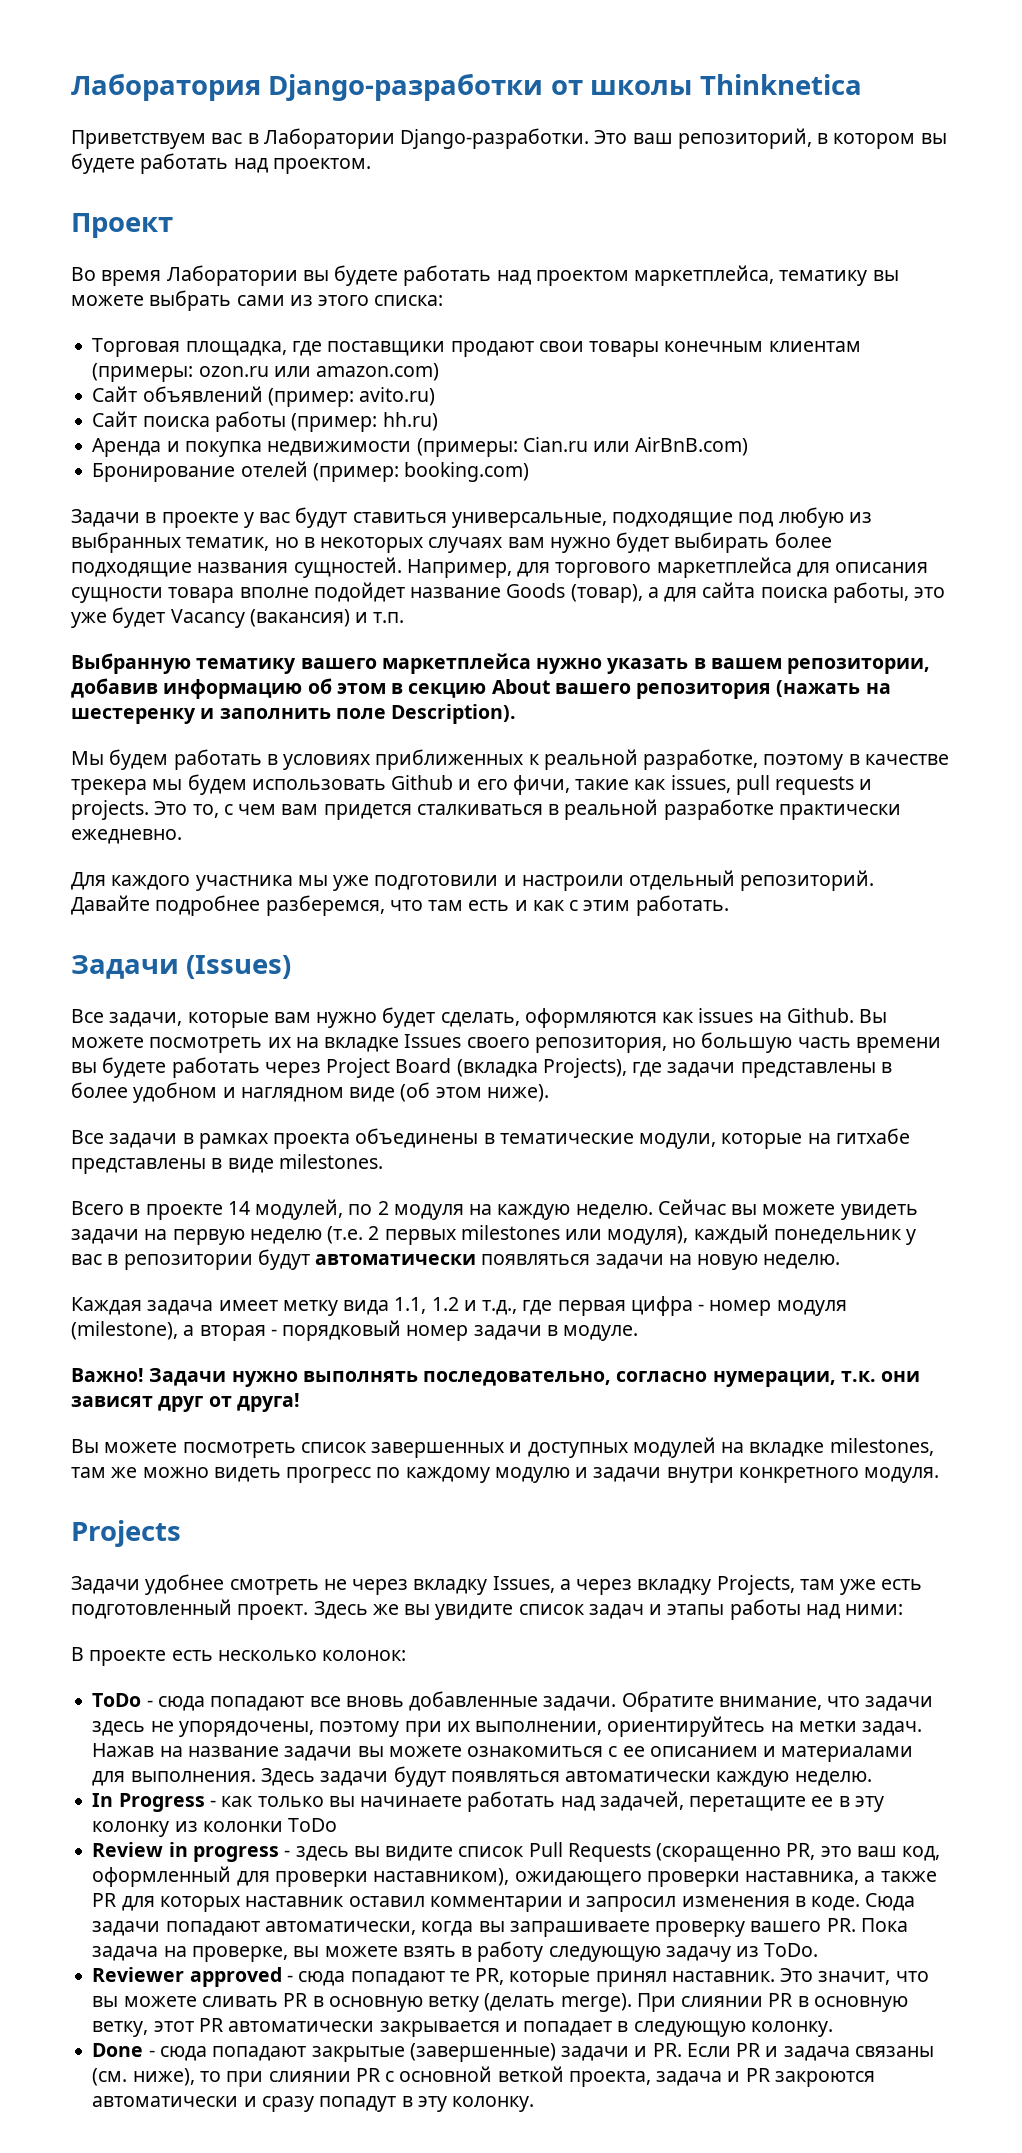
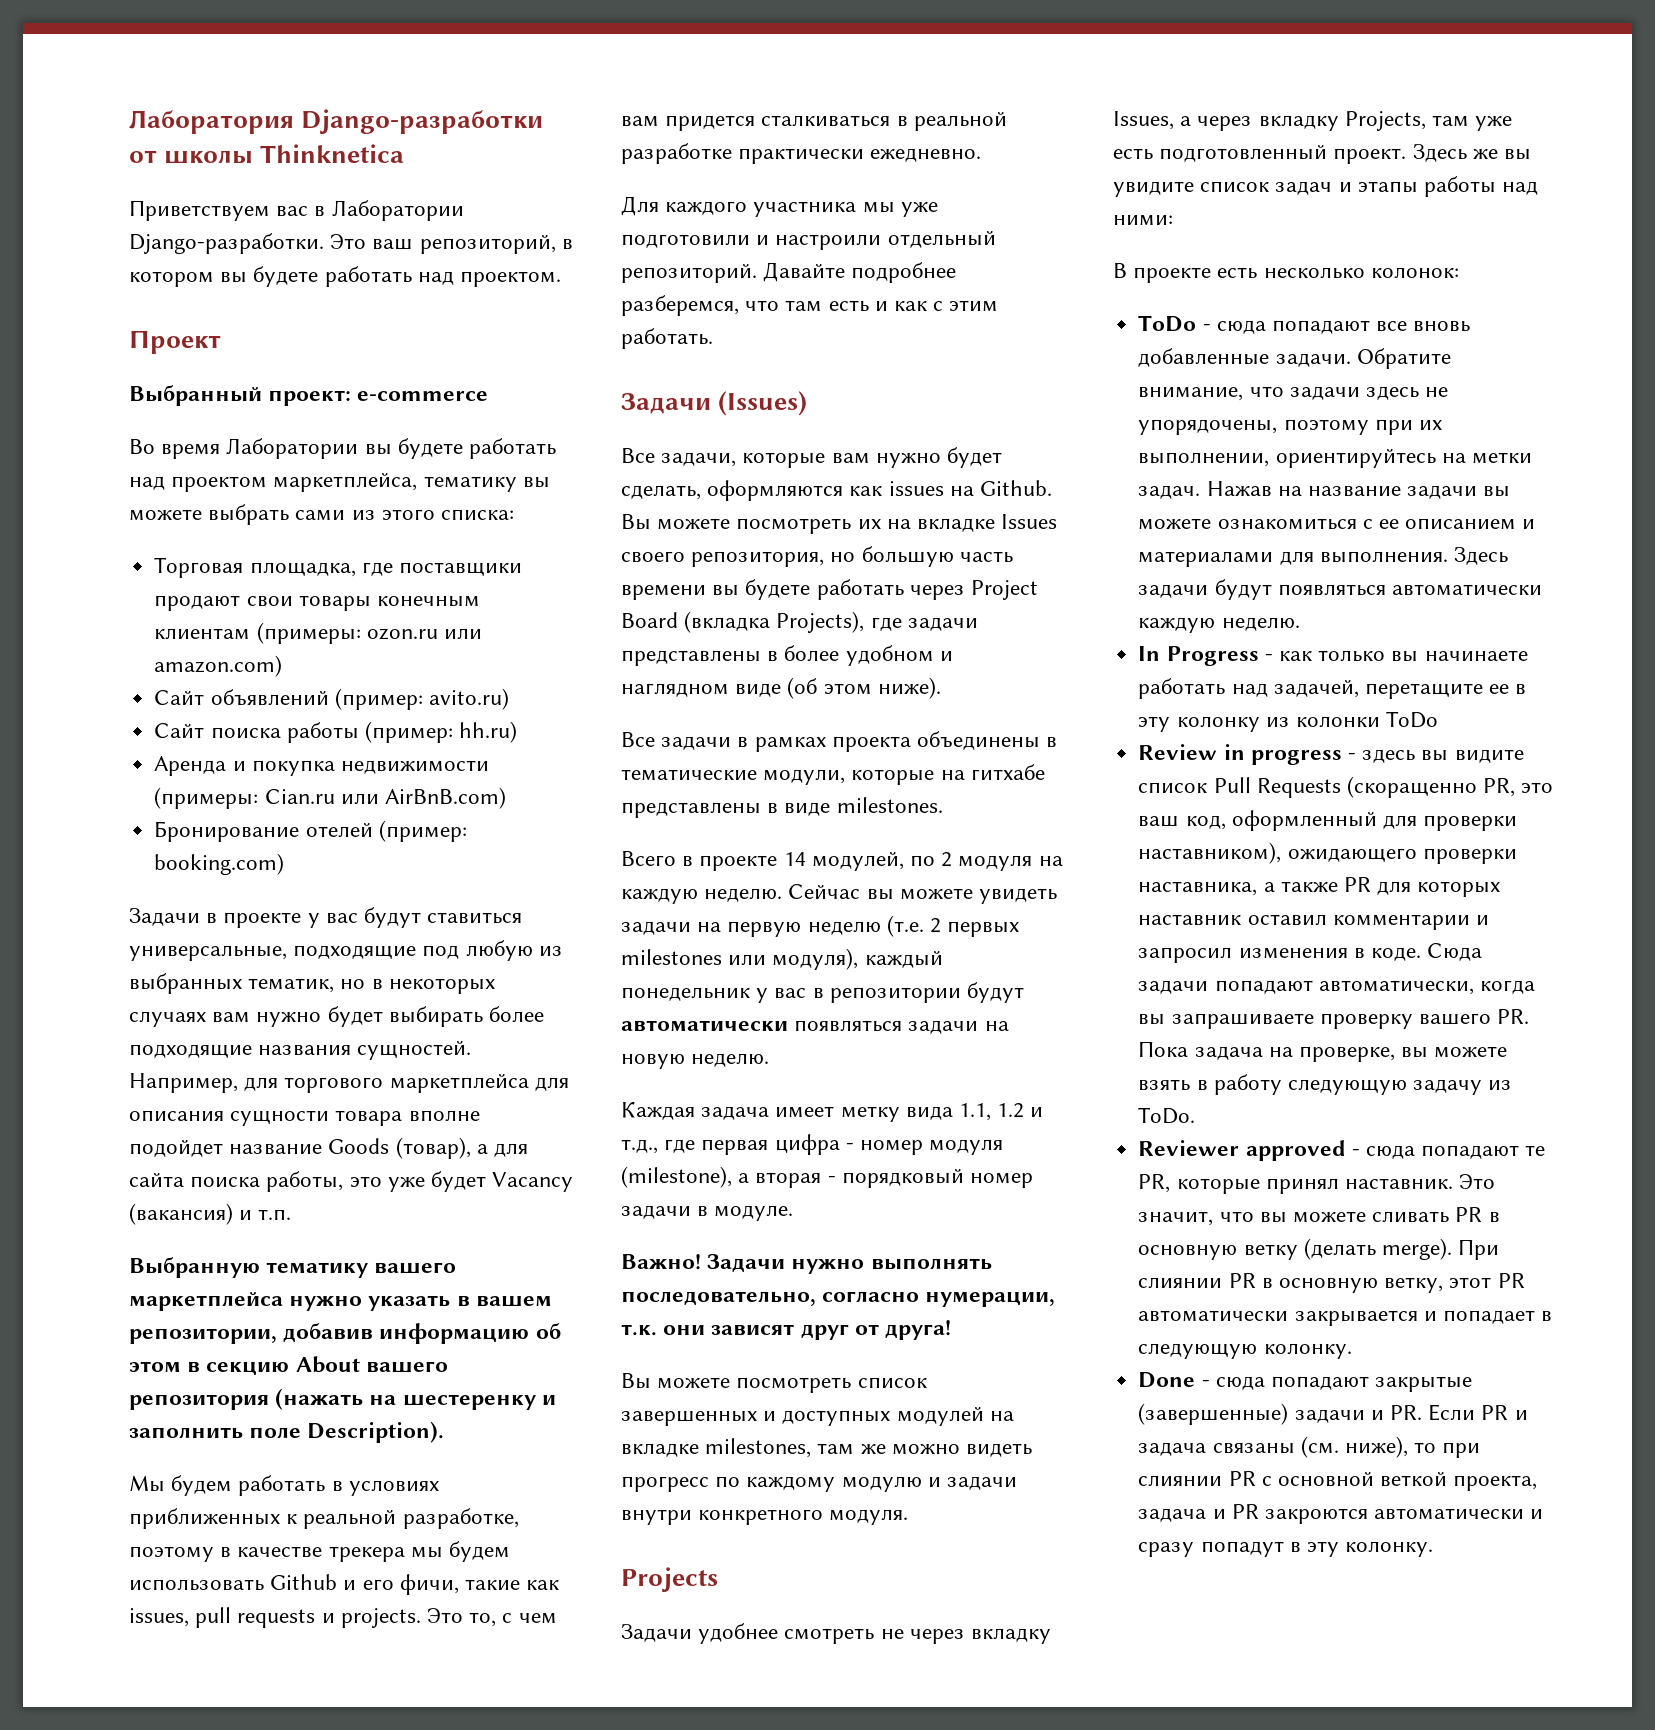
(173, 225) none -> [129,385,489,406] // Выбранный проект: e-commerce

